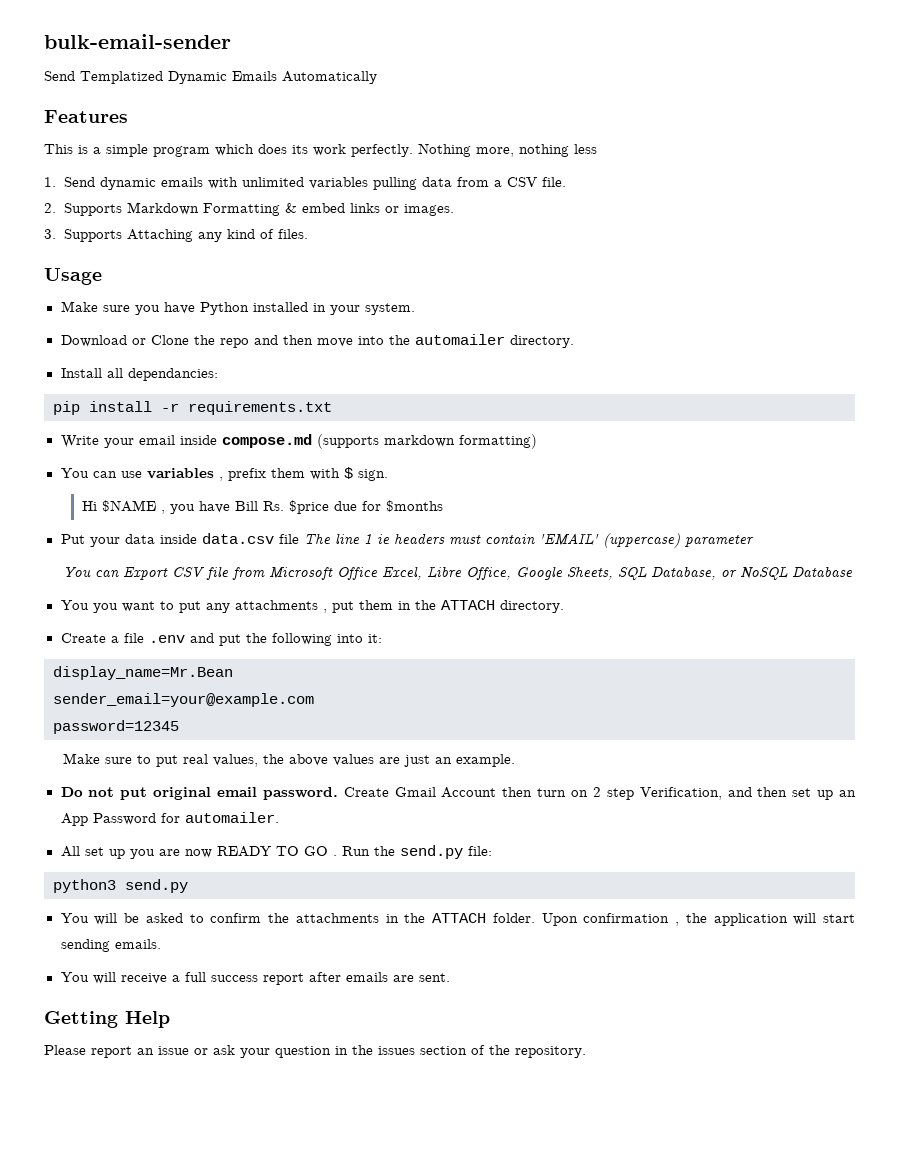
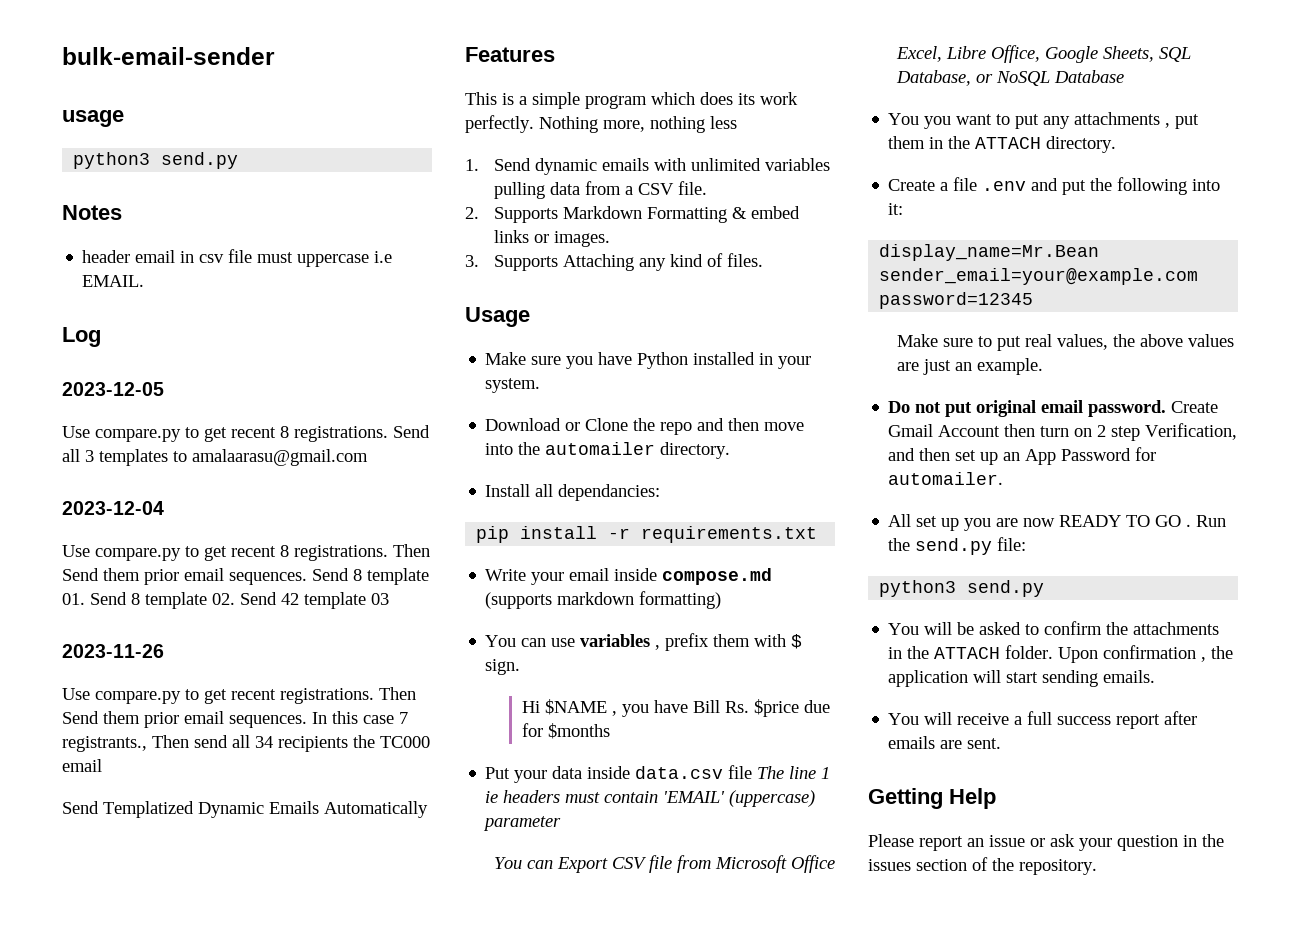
(231, 41) none -> [62,110,124,127] [73,152,239,169] [62,205,122,220] [82,249,393,267] [82,275,145,287] [62,327,101,347] [62,382,164,396] [62,425,430,442] [62,449,368,466] [62,501,164,515] [62,544,430,561] [62,568,429,585] [62,592,389,609] [62,644,164,658] [62,687,416,704] [62,711,408,728] [62,735,430,752] [62,759,102,772] // usage // python3 send.py // Notes // header email in csv file must uppercase i.e EMAIL. // Log // 2023-12-05 // Use compare.py to get recent 8 registrations. Send all 3 templates to amalaarasu@gmail.com // 2023-12-04 // Use compare.py to get recent 8 registrations. Then Send them prior email sequences. Send 8 template 01. Send 8 template 02. Send 42 template 03 // 2023-11-26 // Use compare.py to get recent registrations. Then Send them prior email sequences. In this case 7 registrants., Then send all 34 recipients the TC000 email

